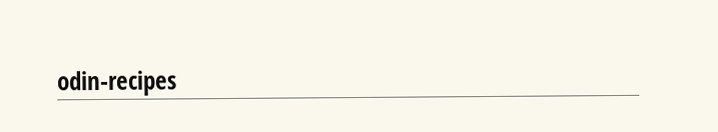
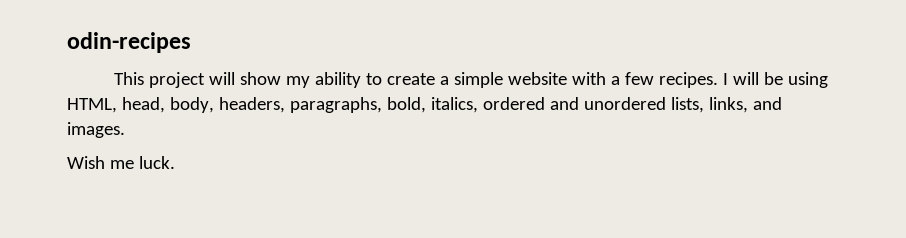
(177, 83) none -> [114,72,829,88] [67,97,782,113] [67,122,125,138] [67,156,175,169] // This project will show my ability to create a simple website with a few recipes. I will be using HTML, head, body, headers, paragraphs, bold, italics, ordered and unordered lists, links, and images. // Wish me luck.

